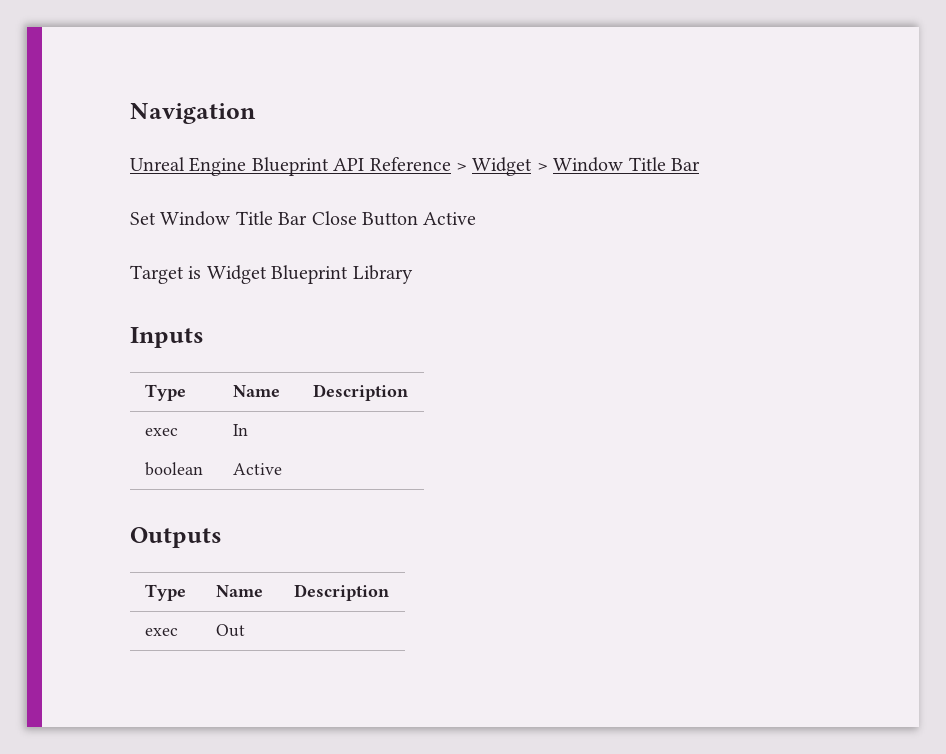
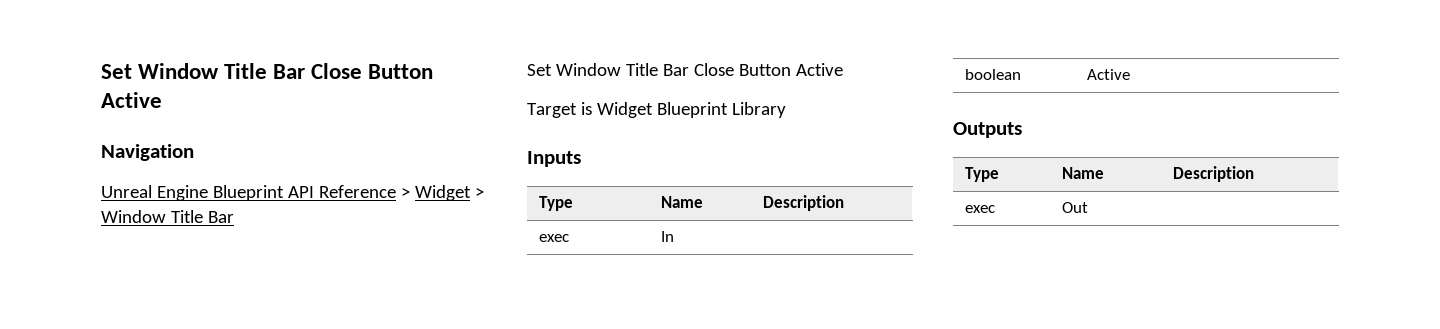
(130, 113) none -> [101,63,434,79] [101,92,162,108] Set Window Title Bar Close Button Active //

